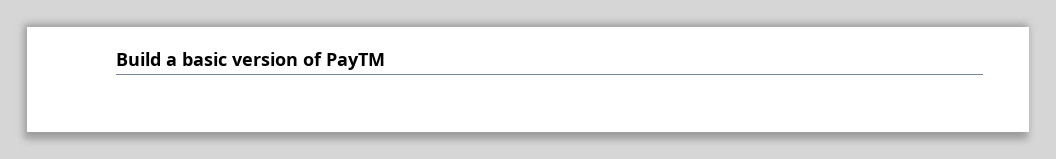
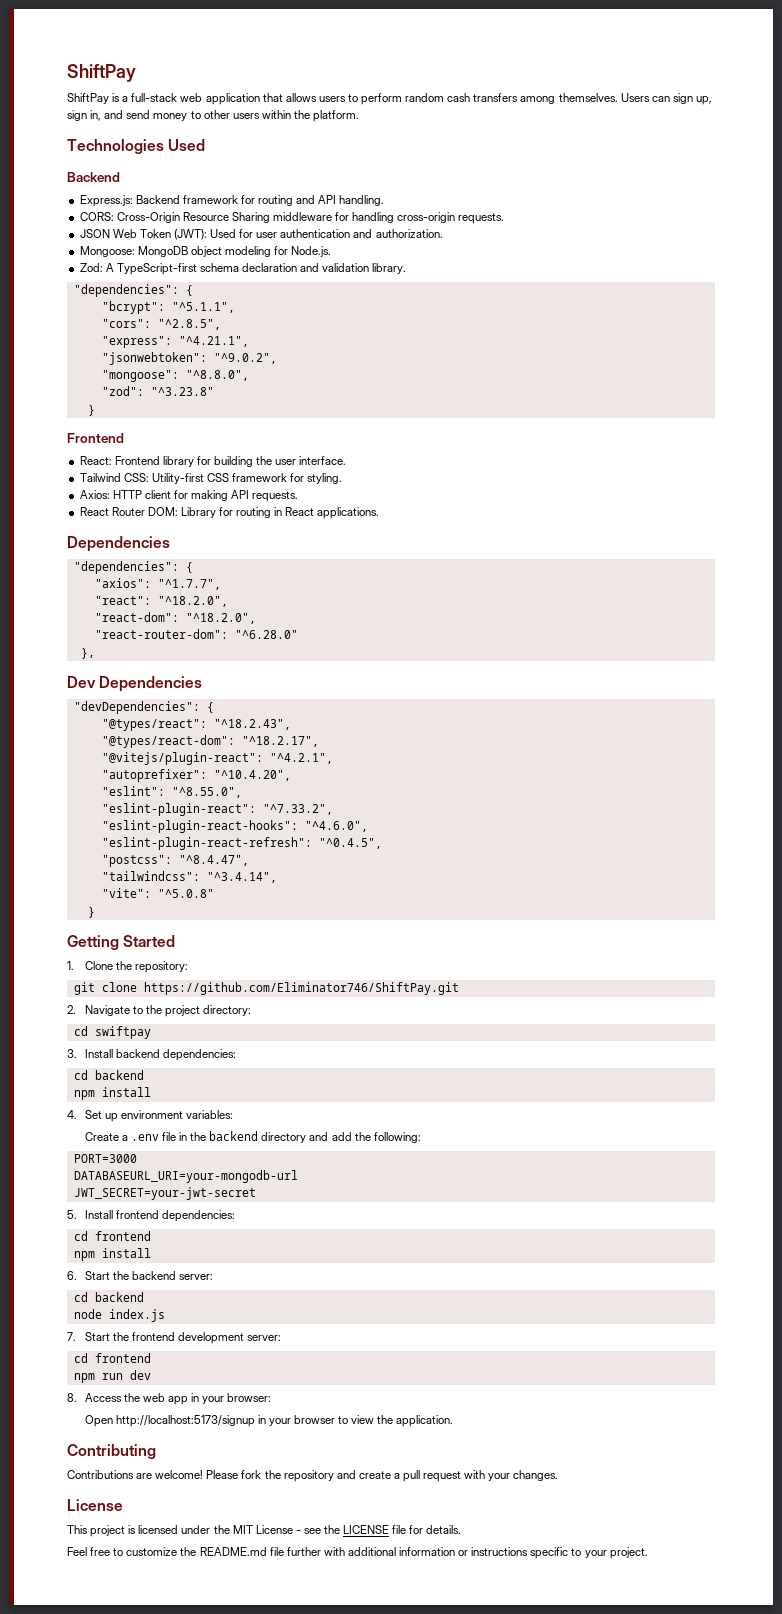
[116,52,385,70] Build a basic version of PayTM -> [67,64,136,82] [67,93,712,105] [67,110,360,122] [67,139,206,154] [67,172,120,182] [79,195,385,207] [79,212,505,224] [79,229,443,240] [79,246,332,257] [79,263,407,275] [73,284,193,297] [101,301,235,314] [101,319,221,330] [101,336,249,348] [101,352,277,365] [101,370,249,382] [101,386,214,396] [87,405,95,416] [67,433,124,443] [79,456,347,467] [79,473,343,484] [79,490,299,502] [79,507,380,519] [67,536,170,552] [73,561,193,574] [94,578,221,590] [94,596,228,607] [94,612,256,624] [94,629,298,639] [80,648,95,659] [67,676,203,692] [73,701,214,714] [101,719,291,731] [101,735,319,748] [101,752,333,765] [101,769,291,782] [101,786,242,798] [101,803,333,816] [101,820,368,833] [101,837,382,850] [101,855,249,867] [101,871,277,883] [101,888,214,898] [87,907,95,918] [67,935,176,950] [67,961,188,973] [73,982,459,995] [67,1005,252,1017] [73,1026,151,1039] [67,1049,236,1061] [73,1070,144,1080] [73,1087,151,1100] [67,1110,233,1122] [84,1131,421,1143] [73,1154,137,1163] [73,1170,298,1183] [73,1187,256,1200] [67,1210,235,1222] [73,1231,151,1241] [73,1248,151,1261] [67,1271,213,1280] [73,1292,144,1302] [73,1309,165,1322] [67,1332,282,1344] [73,1353,151,1363] [73,1370,151,1383] [67,1393,272,1405] [84,1415,454,1427] [67,1444,156,1459] [67,1470,559,1482] [67,1499,123,1511] [67,1525,462,1537] [67,1547,648,1559] ShiftPay // ShiftPay is a full-stack web application that allows users to perform random cash transfers among themselves. Users can sign up, sign in, and send money to other users within the platform. // Technologies Used // Backend // Express.js: Backend framework for routing and API handling. // CORS: Cross-Origin Resource Sharing middleware for handling cross-origin requests. // JSON Web Token (JWT): Used for user authentication and authorization. // Mongoose: MongoDB object modeling for Node.js. // Zod: A TypeScript-first schema declaration and validation library. // "dependencies": { // "bcrypt": "^5.1.1", // "cors": "^2.8.5", // "express": "^4.21.1", // "jsonwebtoken": "^9.0.2", // "mongoose": "^8.8.0", // "zod": "^3.23.8" // } // Frontend // React: Frontend library for building the user interface. // Tailwind CSS: Utility-first CSS framework for styling. // Axios: HTTP client for making API requests. // React Router DOM: Library for routing in React applications. // Dependencies // "dependencies": { // "axios": "^1.7.7", // "react": "^18.2.0", // "react-dom": "^18.2.0", // "react-router-dom": "^6.28.0" // }, // Dev Dependencies // "devDependencies": { // "@types/react": "^18.2.43", // "@types/react-dom": "^18.2.17", // "@vitejs/plugin-react": "^4.2.1", // "autoprefixer": "^10.4.20", // "eslint": "^8.55.0", // "eslint-plugin-react": "^7.33.2", // "eslint-plugin-react-hooks": "^4.6.0", // "eslint-plugin-react-refresh": "^0.4.5", // "postcss": "^8.4.47", // "tailwindcss": "^3.4.14", // "vite": "^5.0.8" // } // Getting Started // 1. Clone the repository: // git clone https://github.com/Eliminator746/ShiftPay.git // 2. Navigate to the project directory: // cd swiftpay // 3. Install backend dependencies: // cd backend // npm install // 4. Set up environment variables: // Create a .env file in the backend directory and add the following: // PORT=3000 // DATABASEURL_URI=your-mongodb-url // JWT_SECRET=your-jwt-secret // 5. Install frontend dependencies: // cd frontend // npm install // 6. Start the backend server: // cd backend // node index.js // 7. Start the frontend development server: // cd frontend // npm run dev // 8. Access the web app in your browser: // Open http://localhost:5173/signup in your browser to view the application. // Contributing // Contributions are welcome! Please fork the repository and create a pull request with your changes. // License // This project is licensed under the MIT License - see the LICENSE file for details. // Feel free to customize the README.md file further with additional information or instructions specific to your project.

